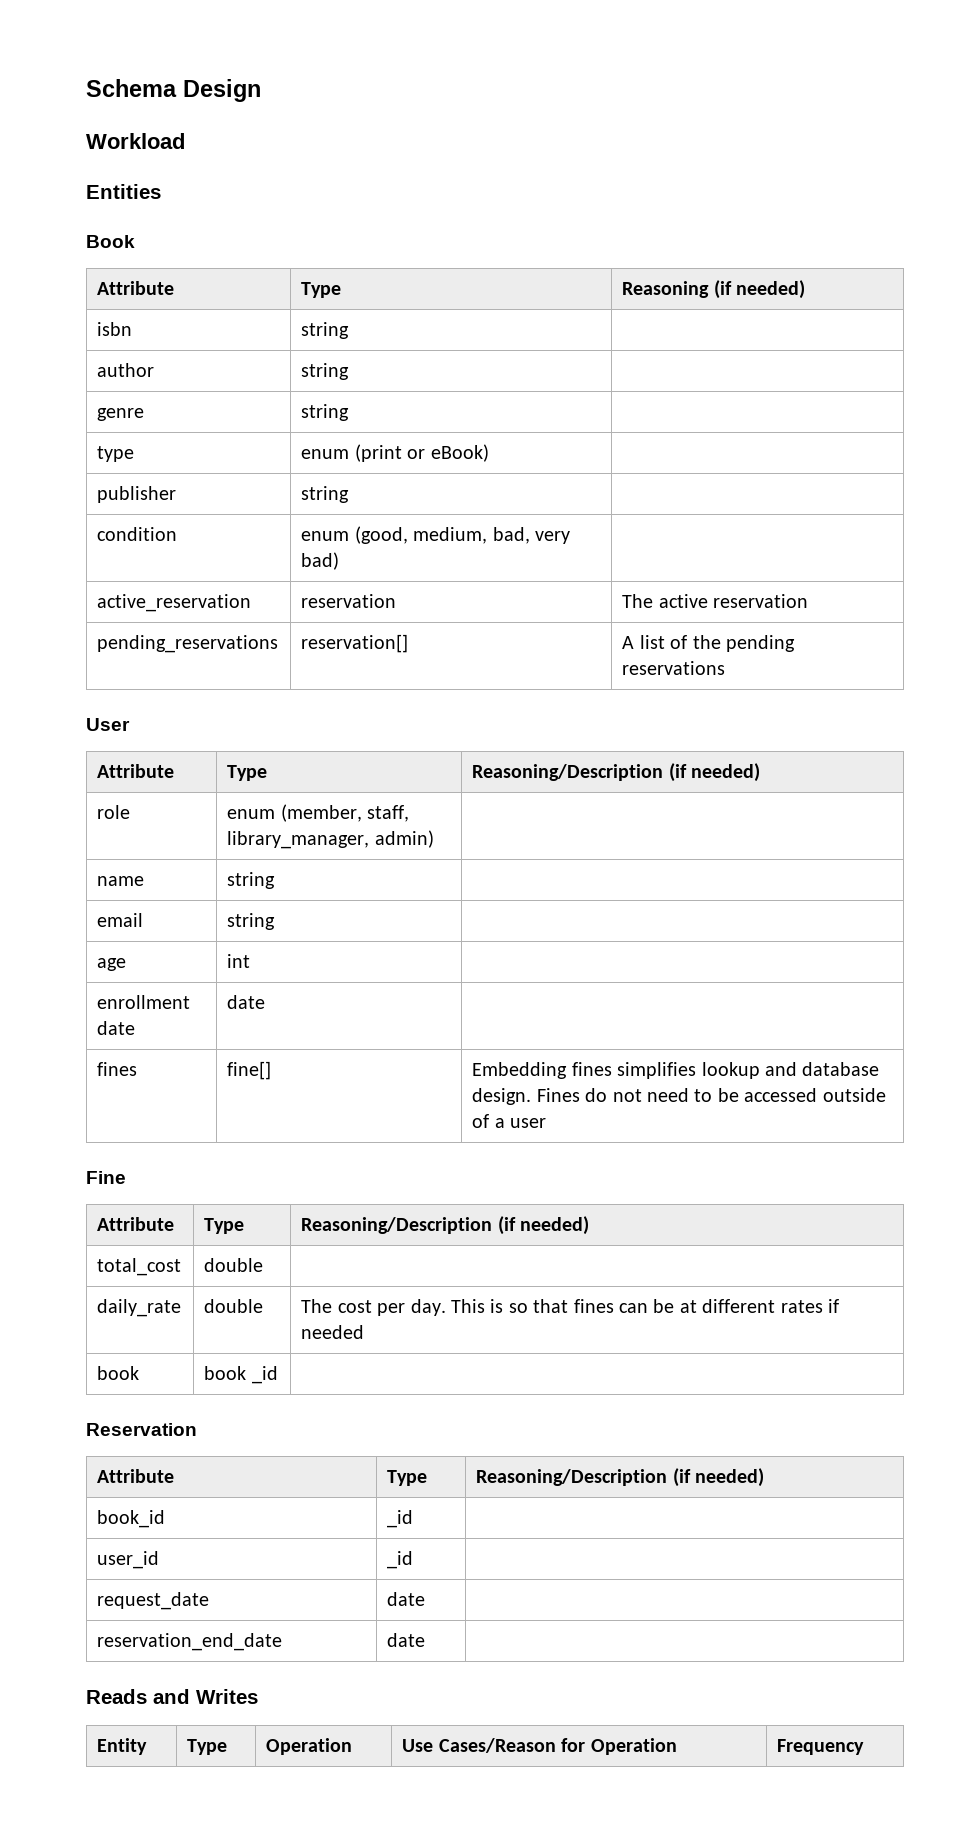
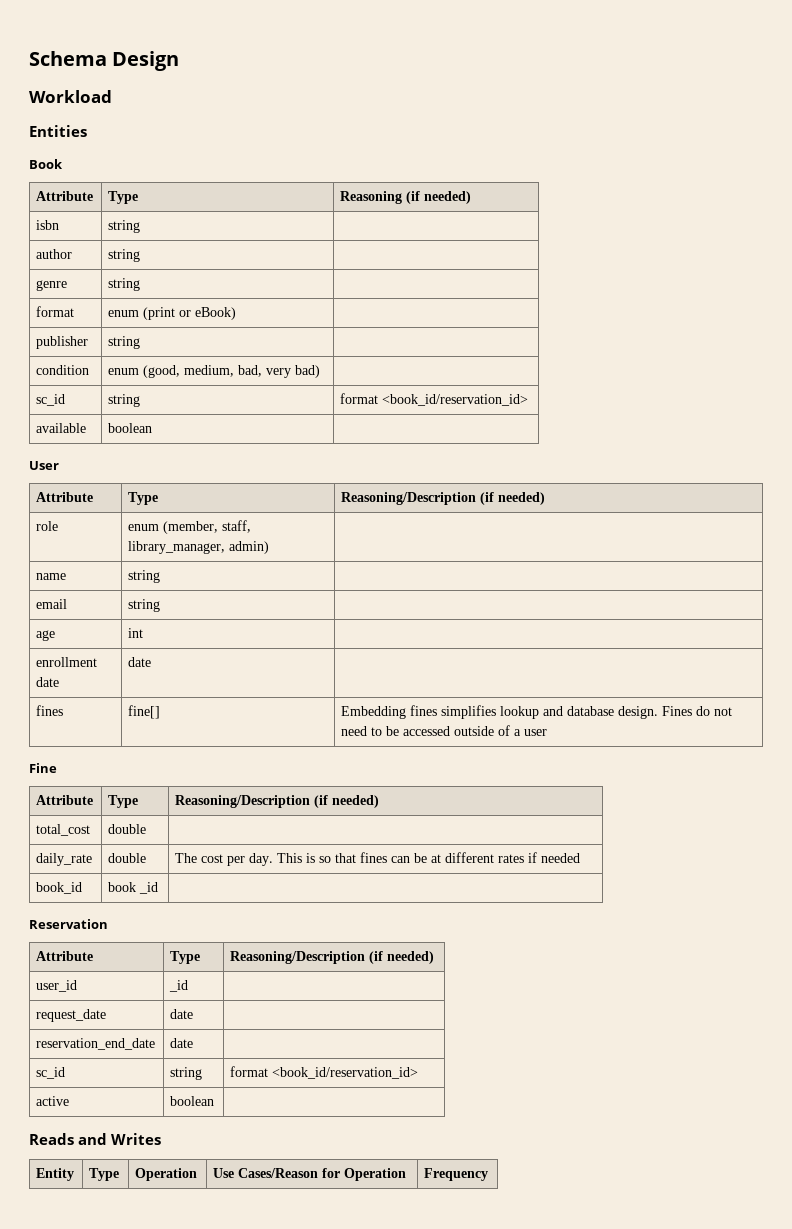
[97,446,135,462] type -> [36,306,75,317] format
[97,594,252,612] [301,594,397,608] [622,594,809,608] [97,635,279,653] [301,634,409,653] [622,635,795,652] [622,661,726,675] active_reservation | reservation | The active reservation // pending_reservations | reservation[] | A list of the pending reservations -> [36,394,66,406] [108,394,141,407] [340,393,529,406] [36,423,87,433] [108,423,153,433] sc_id | string | format <book_id/reservation_id> // available | boolean |
[97,1366,140,1380] book -> [36,882,83,894] book_id
[97,1510,166,1528] [387,1510,414,1528] // book_id | _id | -> (435, 957) none
(426, 1640) none -> [36,1067,66,1079] [170,1067,203,1080] [230,1066,419,1079] [36,1096,70,1106] [170,1096,215,1106] // sc_id | string | format <book_id/reservation_id> // active | boolean |

